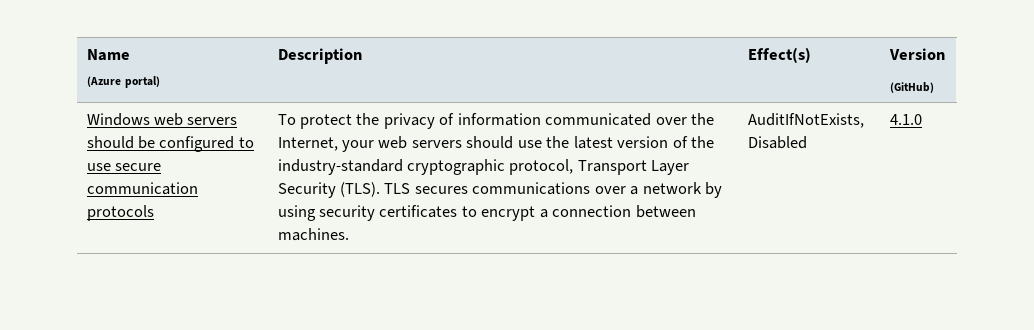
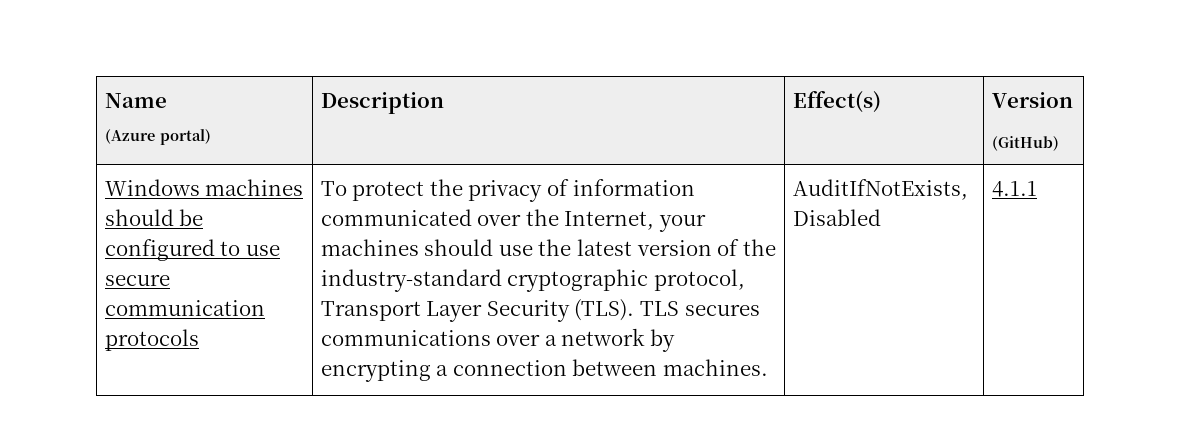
[153,113,238,126] web servers -> [205,179,304,196] machines
[378,136,462,149] web servers -> [320,239,419,256] machines
[277,205,536,221] using security certificates to encrypt -> [320,360,431,382] encrypting
[889,114,922,125] 4.1.0 -> [991,181,1037,197] 4.1.1

